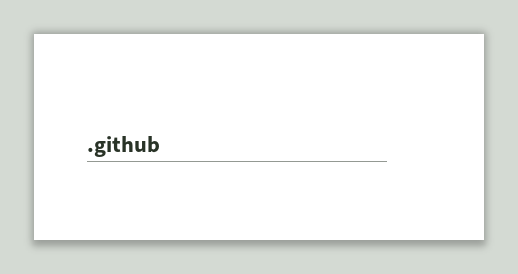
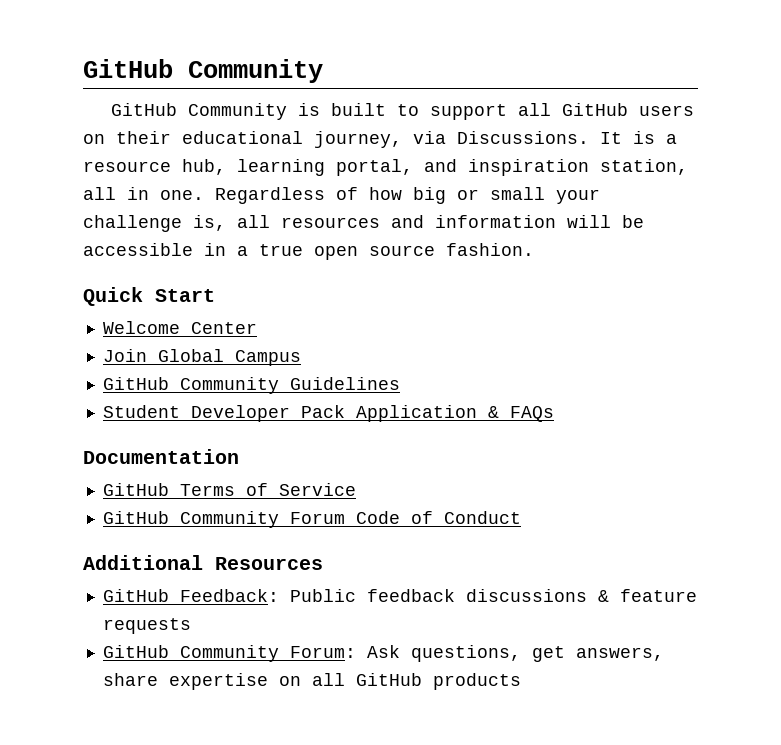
[87,136,160,157] .github -> [83,59,323,83] [110,103,694,120] [83,131,677,148] [83,159,688,176] [83,187,600,204] [83,215,644,232] [83,243,534,260] [83,287,215,306] [102,321,257,334] [102,349,301,366] [102,377,400,394] [102,405,554,422] [83,449,239,464] [102,483,356,496] [102,511,521,528] [83,555,323,570] [102,589,697,602] [102,618,191,634] [102,645,664,662] [102,673,521,690] GitHub Community // GitHub Community is built to support all GitHub users on their educational journey, via Discussions. It is a resource hub, learning portal, and inspiration station, all in one. Regardless of how big or small your challenge is, all resources and information will be accessible in a true open source fashion. // Quick Start // Welcome Center // Join Global Campus // GitHub Community Guidelines // Student Developer Pack Application & FAQs // Documentation // GitHub Terms of Service // GitHub Community Forum Code of Conduct // Additional Resources // GitHub Feedback: Public feedback discussions & feature requests // GitHub Community Forum: Ask questions, get answers, share expertise on all GitHub products

